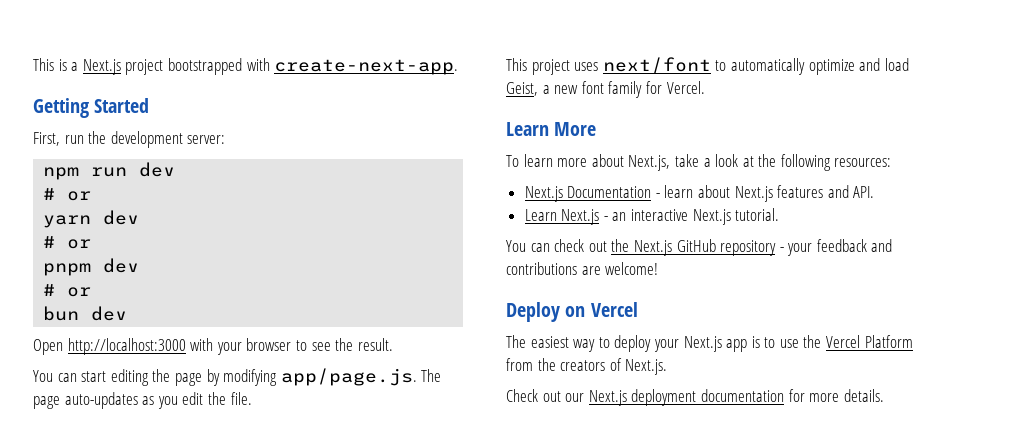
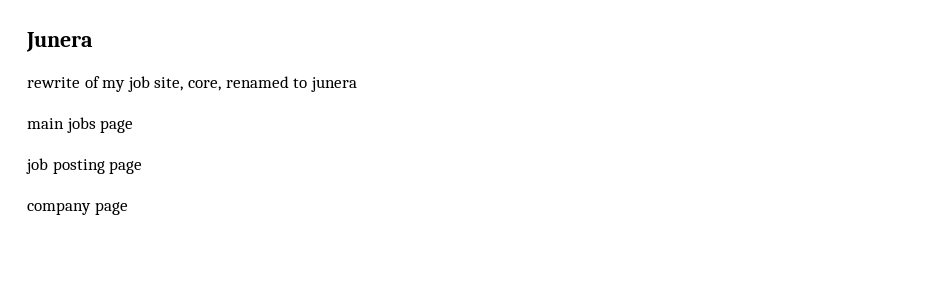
[33,58,459,75] [33,98,150,118] [33,131,226,148] [43,162,176,180] [43,188,92,201] [43,210,140,228] [43,236,92,249] [43,258,140,276] [43,284,92,297] [43,306,128,321] [33,338,393,355] [33,368,442,386] [33,392,252,409] [506,57,909,75] [506,81,705,98] [506,122,597,136] [506,154,892,171] [524,185,875,202] [524,208,780,225] [506,239,893,256] [506,262,659,275] [506,302,638,322] [506,335,913,352] [506,358,668,375] [506,389,884,406] This is a Next.js project bootstrapped with create-next-app. // Getting Started // First, run the development server: // npm run dev // # or // yarn dev // # or // pnpm dev // # or // bun dev // Open http://localhost:3000 with your browser to see the result. // You can start editing the page by modifying app/page.js. The page auto-updates as you edit the file. // This project uses next/font to automatically optimize and load Geist, a new font family for Vercel. // Learn More // To learn more about Next.js, take a look at the following resources: // Next.js Documentation - learn about Next.js features and API. // Learn Next.js - an interactive Next.js tutorial. // You can check out the Next.js GitHub repository - your feedback and contributions are welcome! // Deploy on Vercel // The easiest way to deploy your Next.js app is to use the Vercel Platform from the creators of Next.js. // Check out our Next.js deployment documentation for more details. -> [26,32,93,52] [27,76,357,92] [27,117,134,133] [26,158,143,174] [27,202,128,215] Junera // rewrite of my job site, core, renamed to junera // main jobs page // job posting page // company page

